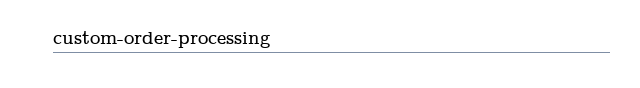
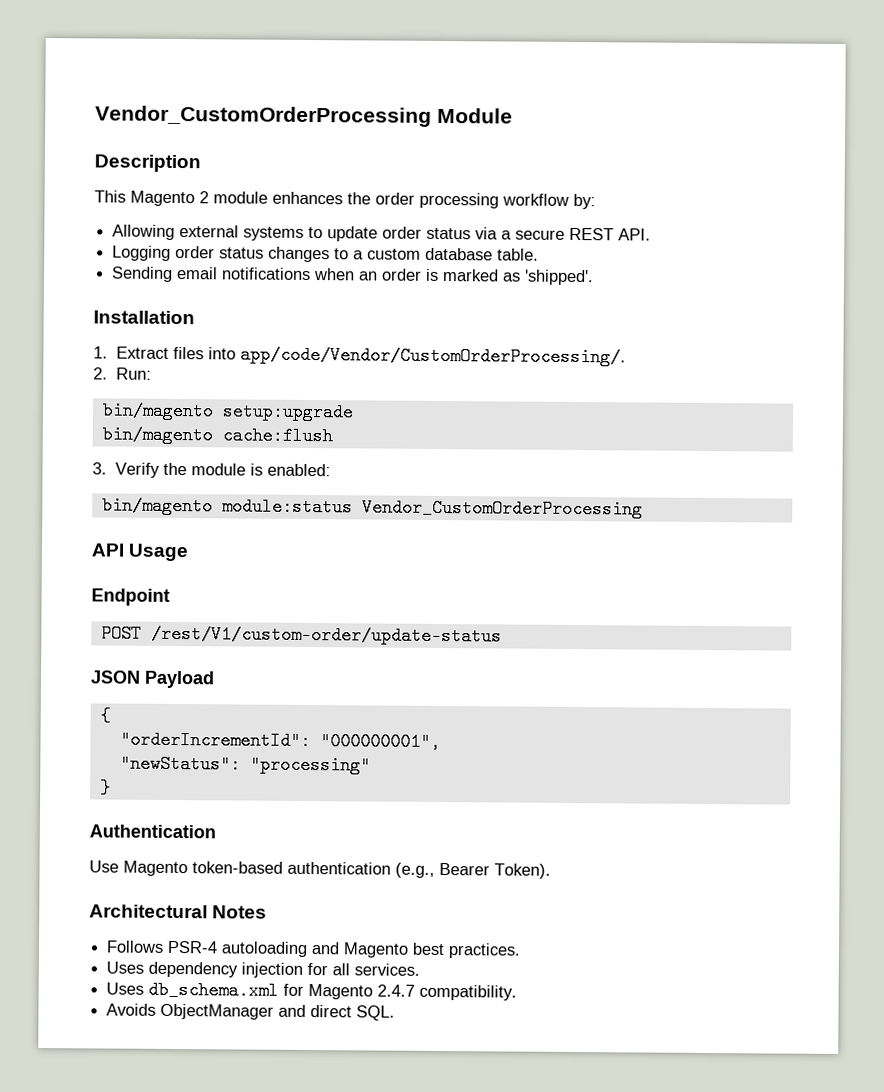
[53,31,271,48] custom-order-processing -> [95,105,513,127] [94,154,201,173] [94,190,596,210] [112,224,652,242] [112,245,540,263] [111,266,595,286] [93,310,195,325] [93,345,627,367] [93,367,153,380] [101,401,354,422] [101,425,333,446] [92,462,332,478] [101,496,643,519] [91,543,190,562] [91,588,170,606] [100,624,502,646] [90,670,215,689] [99,706,111,725] [119,730,441,751] [119,754,371,775] [99,778,111,797] [89,824,216,839] [89,860,551,879] [89,904,268,919] [106,940,522,959] [106,961,421,978] [106,980,518,1001] [106,1003,396,1021] Vendor_CustomOrderProcessing Module // Description // This Magento 2 module enhances the order processing workflow by: // Allowing external systems to update order status via a secure REST API. // Logging order status changes to a custom database table. // Sending email notifications when an order is marked as 'shipped'. // Installation // 1. Extract files into app/code/Vendor/CustomOrderProcessing/. // 2. Run: // bin/magento setup:upgrade // bin/magento cache:flush // 3. Verify the module is enabled: // bin/magento module:status Vendor_CustomOrderProcessing // API Usage // Endpoint // POST /rest/V1/custom-order/update-status // JSON Payload // { // "orderIncrementId": "000000001", // "newStatus": "processing" // } // Authentication // Use Magento token-based authentication (e.g., Bearer Token). // Architectural Notes // Follows PSR-4 autoloading and Magento best practices. // Uses dependency injection for all services. // Uses db_schema.xml for Magento 2.4.7 compatibility. // Avoids ObjectManager and direct SQL.

